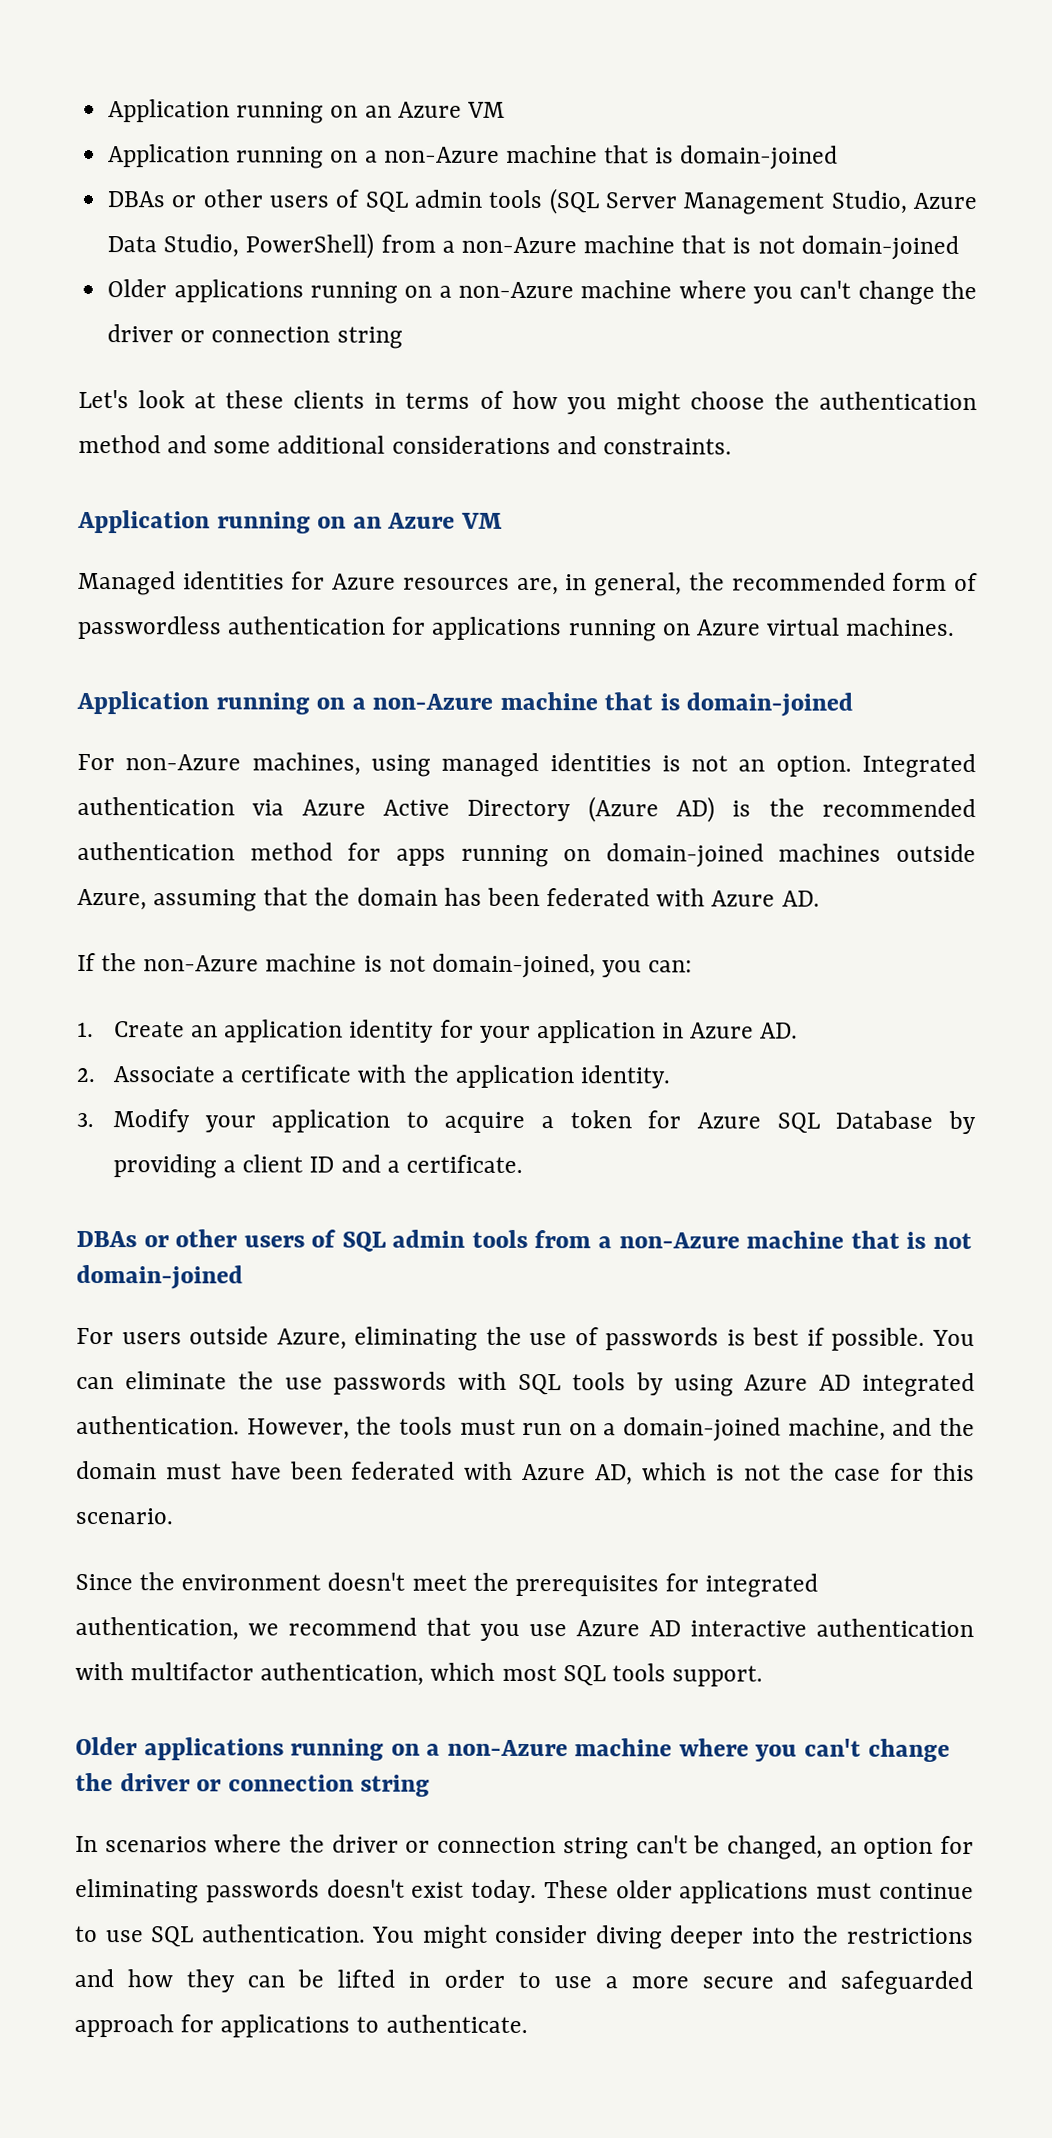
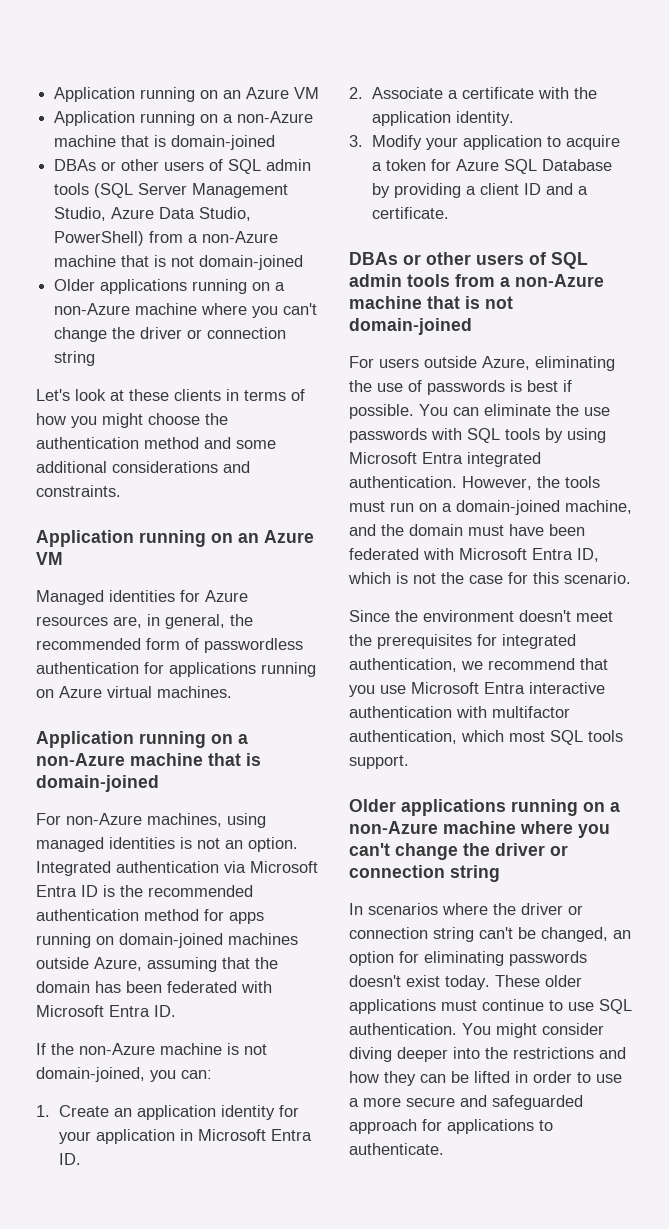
[301,796,715,823] Azure Active Directory (Azure AD) -> [250,861,318,873] [36,885,98,897] Microsoft Entra ID
[711,890,820,907] Azure AD. -> [36,1005,176,1017] Microsoft Entra ID.
[690,1022,799,1039] Azure AD. -> [197,1129,312,1141] [58,1153,81,1165] Microsoft Entra ID.
[744,1374,852,1391] Azure AD -> [349,452,463,464] Microsoft Entra
[522,1463,633,1486] Azure AD, -> [459,548,599,562] Microsoft Entra ID,
[576,1620,681,1637] Azure AD -> [411,682,525,694] Microsoft Entra

